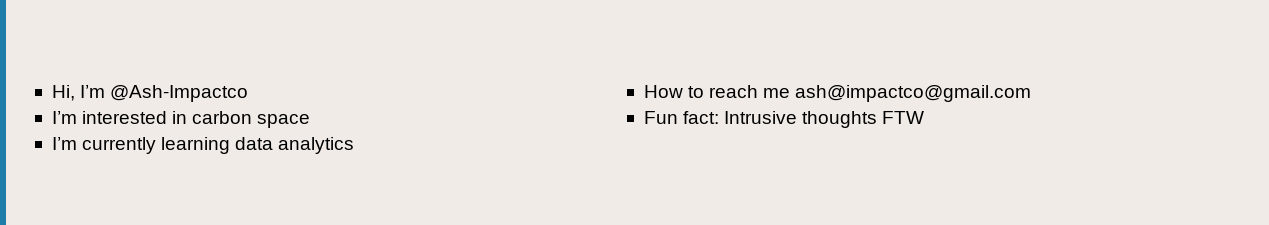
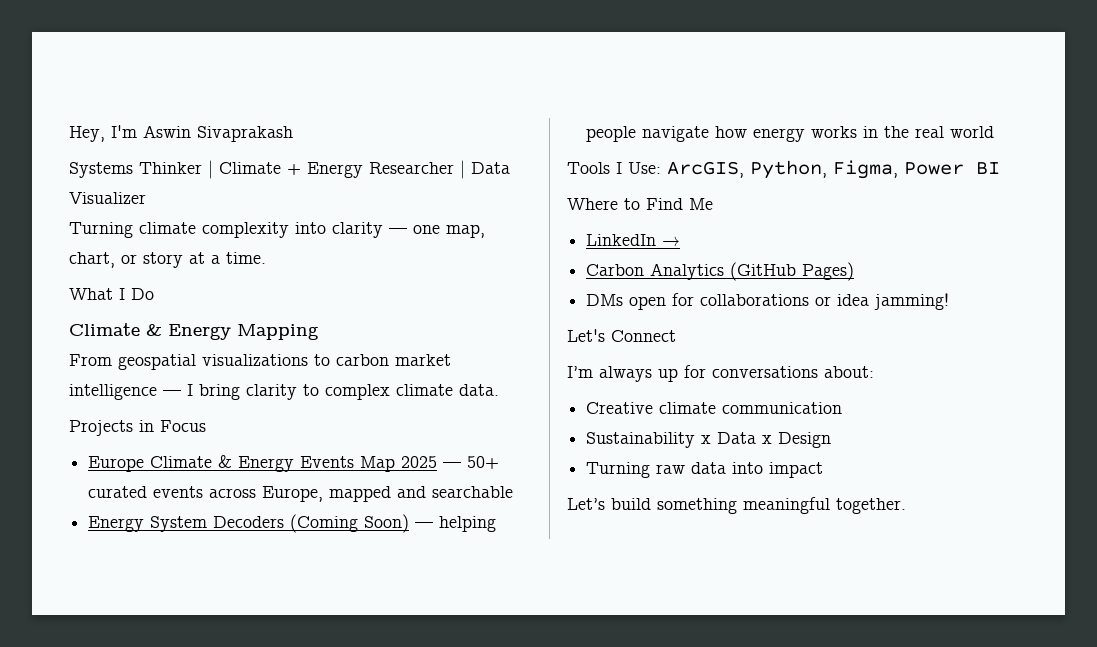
[51,85,249,102] [51,111,311,128] [51,137,355,154] [643,85,1032,102] [643,111,925,128] Hi, I’m @Ash-Impactco // I’m interested in carbon space // I’m currently learning data analytics // How to reach me ash@impactco@gmail.com // Fun fact: Intrusive thoughts FTW -> [69,125,293,142] [69,160,510,179] [69,192,146,204] [69,222,485,238] [69,252,266,268] [69,288,154,300] [69,323,319,340] [69,354,451,370] [69,384,499,400] [69,420,206,436] [88,455,500,472] [88,486,514,502] [88,514,497,533] [586,126,995,142] [567,160,1000,179] [567,198,713,210] [586,234,681,246] [586,262,855,281] [586,293,950,310] [567,329,676,342] [567,365,874,382] [586,402,843,414] [586,432,832,448] [586,462,824,478] [567,497,906,514] Hey, I'm Aswin Sivaprakash // Systems Thinker | Climate + Energy Researcher | Data Visualizer // Turning climate complexity into clarity — one map, chart, or story at a time. // What I Do // Climate & Energy Mapping // From geospatial visualizations to carbon market intelligence — I bring clarity to complex climate data. // Projects in Focus // Europe Climate & Energy Events Map 2025 — 50+ curated events across Europe, mapped and searchable // Energy System Decoders (Coming Soon) — helping people navigate how energy works in the real world // Tools I Use: ArcGIS, Python, Figma, Power BI // Where to Find Me // LinkedIn → // Carbon Analytics (GitHub Pages) // DMs open for collaborations or idea jamming! // Let's Connect // I’m always up for conversations about: // Creative climate communication // Sustainability x Data x Design // Turning raw data into impact // Let’s build something meaningful together.

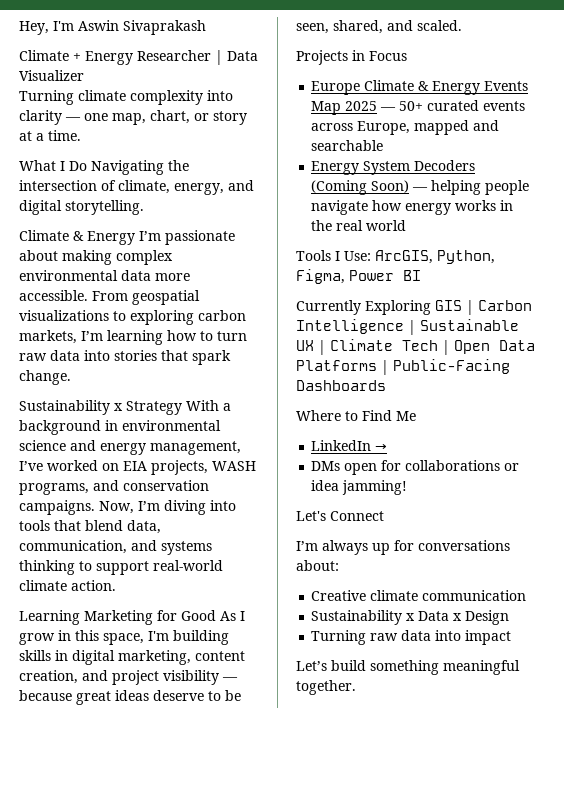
[69,160,213,179] Systems Thinker | -> (206, 27) none
[69,323,319,340] [69,354,451,370] [69,384,499,400] // Climate & Energy Mapping // From geospatial visualizations to carbon market intelligence — I bring clarity to complex climate data. -> [91,160,189,175] [19,180,254,195] [19,200,144,215] [19,230,235,245] [19,250,173,265] [19,270,190,281] [19,290,200,305] [19,310,246,325] [19,330,247,345] [19,350,231,365] [19,370,71,385] [19,400,231,415] [19,420,221,435] [19,440,241,455] [19,460,256,475] [19,480,209,495] [19,500,236,515] [19,520,161,534] [19,540,212,555] [19,560,223,575] [19,580,116,591] [19,610,245,625] [19,630,229,645] [19,650,245,665] [19,670,238,685] [19,690,241,705] [296,20,462,34] Navigating the intersection of climate, energy, and digital storytelling. // Climate & Energy I’m passionate about making complex environmental data more accessible. From geospatial visualizations to exploring carbon markets, I’m learning how to turn raw data into stories that spark change. // Sustainability x Strategy With a background in environmental science and energy management, I’ve worked on EIA projects, WASH programs, and conservation campaigns. Now, I’m diving into tools that blend data, communication, and systems thinking to support real-world climate action. // Learning Marketing for Good As I grow in this space, I'm building skills in digital marketing, content creation, and project visibility — because great ideas deserve to be seen, shared, and scaled.
(1000, 168) none -> [296,300,532,315] [296,319,519,335] [296,339,535,355] [296,359,510,375] [296,380,386,391] // Currently Exploring GIS | Carbon Intelligence | Sustainable UX | Climate Tech | Open Data Platforms | Public-Facing Dashboards
[586,262,855,281] // Carbon Analytics (GitHub Pages) -> (388, 447) none

